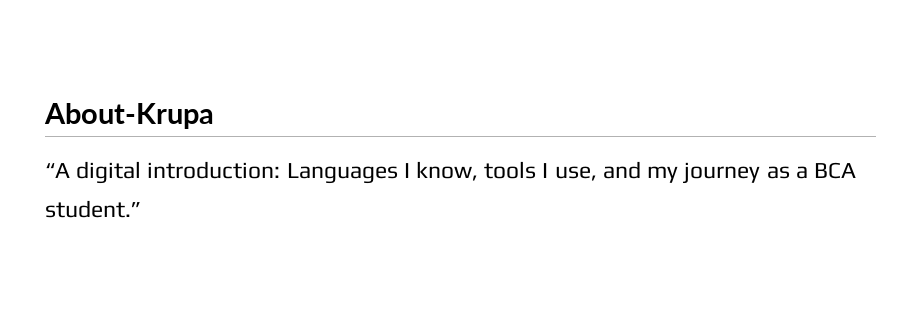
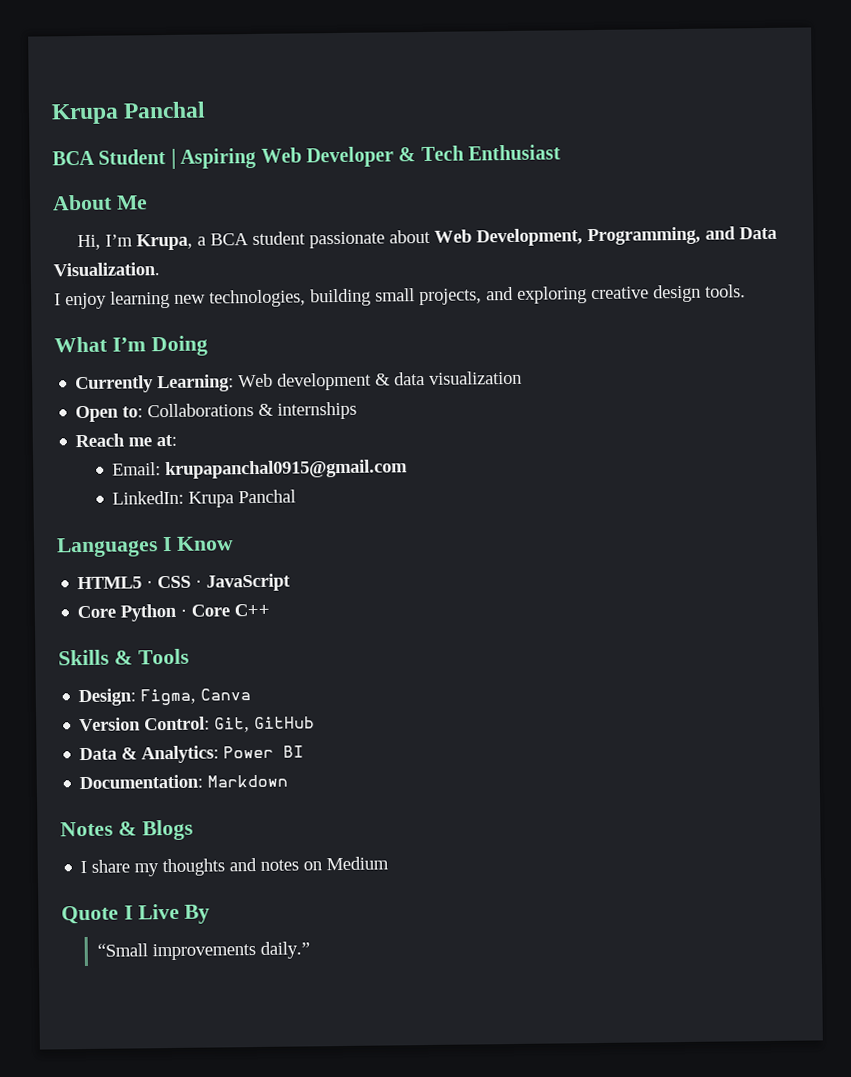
[44,103,214,129] [45,161,856,184] [45,200,141,218] About-Krupa // “A digital introduction: Languages I know, tools I use, and my journey as a BCA student.” -> [51,101,207,125] [52,144,562,169] [52,194,148,211] [77,226,778,251] [53,262,160,277] [54,284,746,310] [54,335,208,357] [75,370,523,394] [75,401,358,423] [75,433,178,448] [112,459,409,480] [112,489,297,508] [56,536,234,558] [77,573,292,592] [77,603,271,622] [58,648,189,666] [78,688,252,707] [79,716,316,733] [79,745,305,764] [79,774,289,790] [60,819,193,841] [80,856,390,877] [61,903,211,925] [96,941,310,961] Krupa Panchal // BCA Student | Aspiring Web Developer & Tech Enthusiast // About Me // Hi, I’m Krupa, a BCA student passionate about Web Development, Programming, and Data Visualization. // I enjoy learning new technologies, building small projects, and exploring creative design tools. // What I’m Doing // Currently Learning: Web development & data visualization // Open to: Collaborations & internships // Reach me at: // Email: krupapanchal0915@gmail.com // LinkedIn: Krupa Panchal // Languages I Know // HTML5 · CSS · JavaScript // Core Python · Core C++ // Skills & Tools // Design: Figma, Canva // Version Control: Git, GitHub // Data & Analytics: Power BI // Documentation: Markdown // Notes & Blogs // I share my thoughts and notes on Medium // Quote I Live By // “Small improvements daily.”

